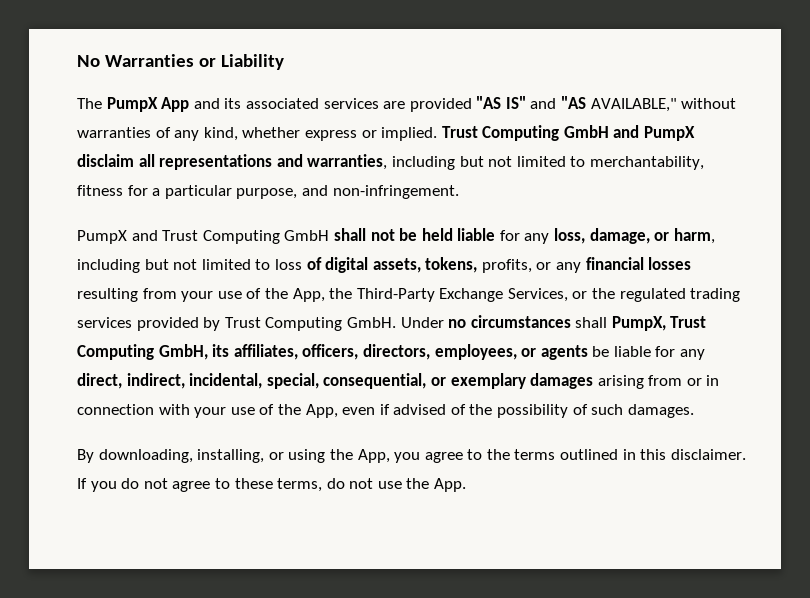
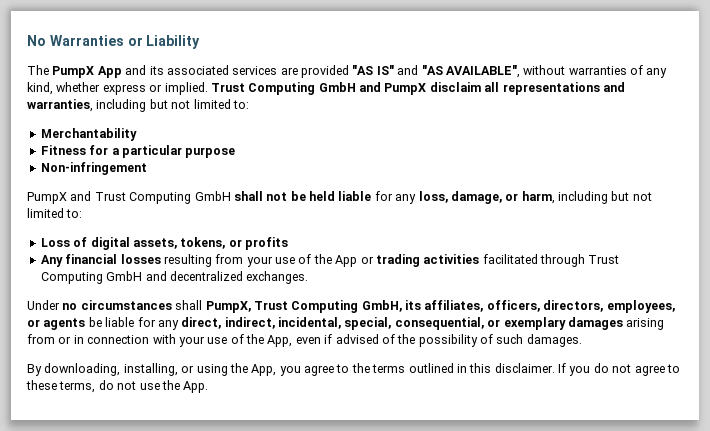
[590,98,677,112] AVAILABLE," -> [445,65,520,78] AVAILABLE",
[570,156,704,170] [77,185,459,199] to merchantability, fitness for a particular purpose, and non-infringement. -> [232,100,249,109] [40,128,137,141] [40,145,236,158] [40,162,147,175] to: // Merchantability // Fitness for a particular purpose // Non-infringement
[255,259,302,270] to loss -> [66,209,83,218] [40,238,70,247] to: // Loss
[481,259,582,273] profits, or any -> [228,237,288,250] [40,255,63,267] or profits // Any
[292,288,741,302] [77,317,396,331] App, the Third-Party Exchange Services, or the regulated trading services provided by Trust Computing GmbH. -> [335,254,620,267] [40,271,309,284] App or trading activities facilitated through Trust Computing GmbH and decentralized exchanges. //

